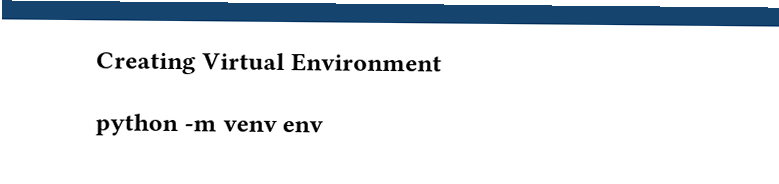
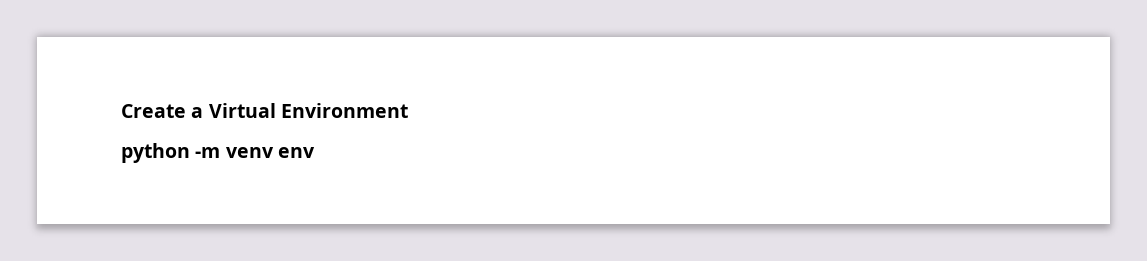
[96,52,196,75] Creating -> [121,104,204,118] Create a

